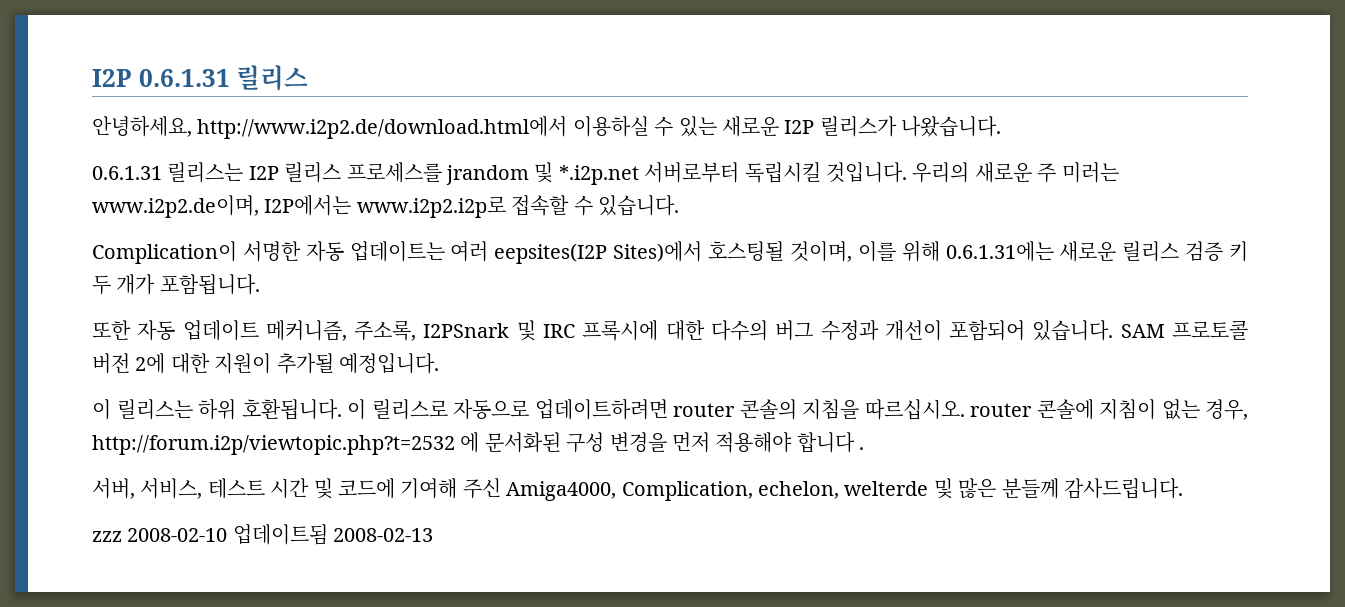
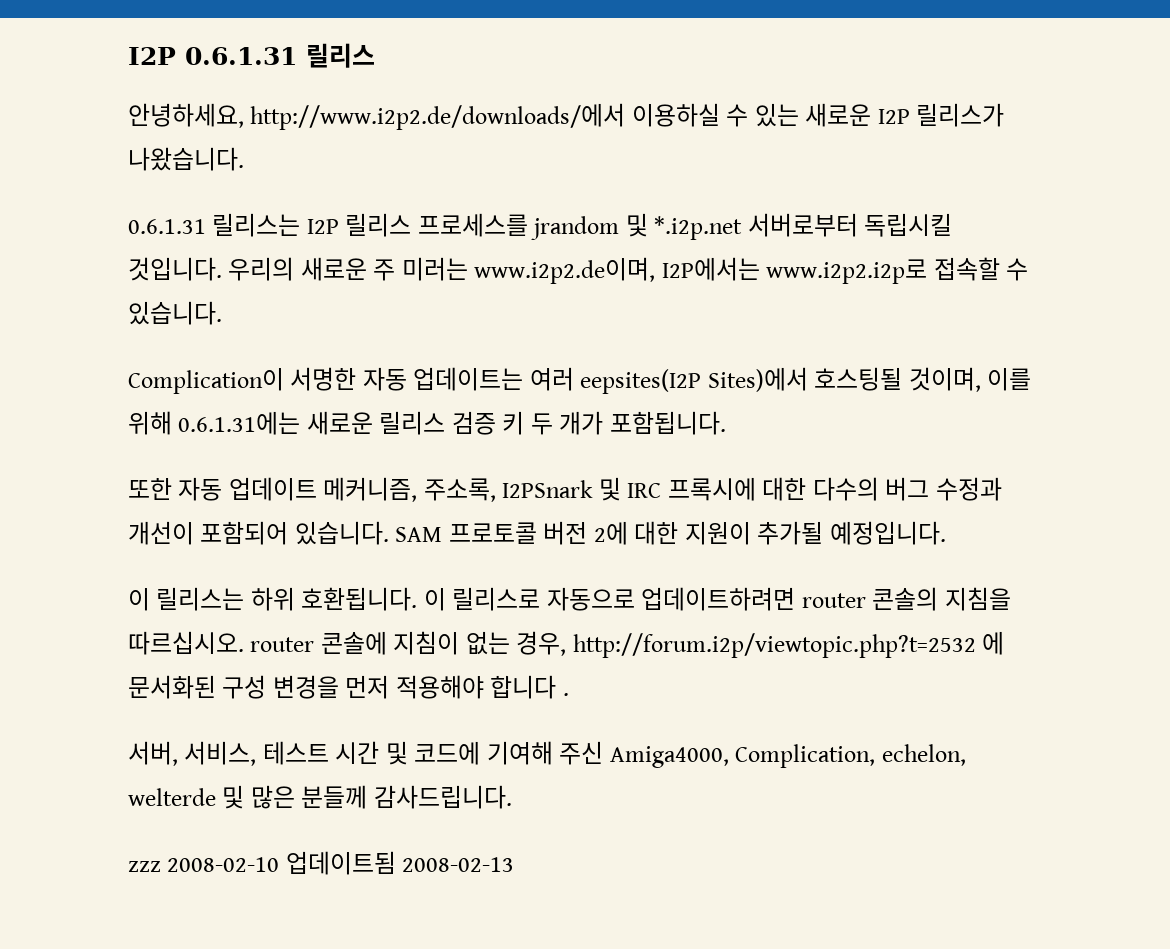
[197,116,568,139] http://www.i2p2.de/download.html에서 -> [250,103,626,130] http://www.i2p2.de/downloads/에서

